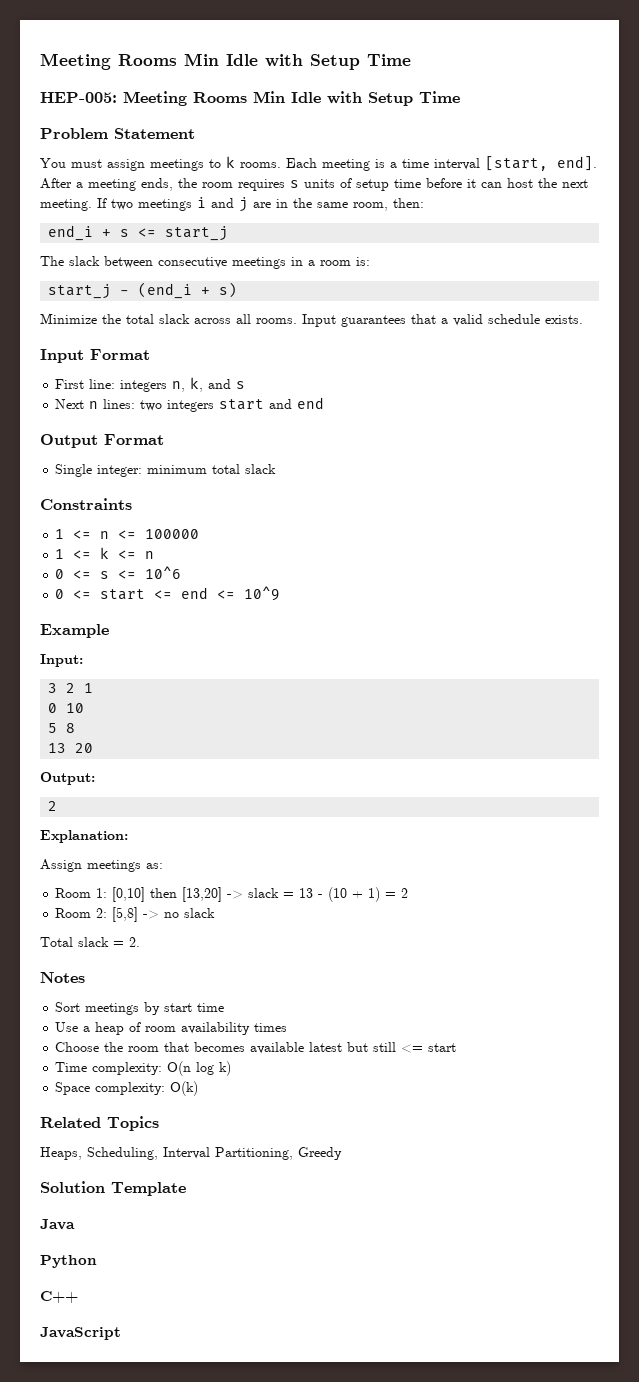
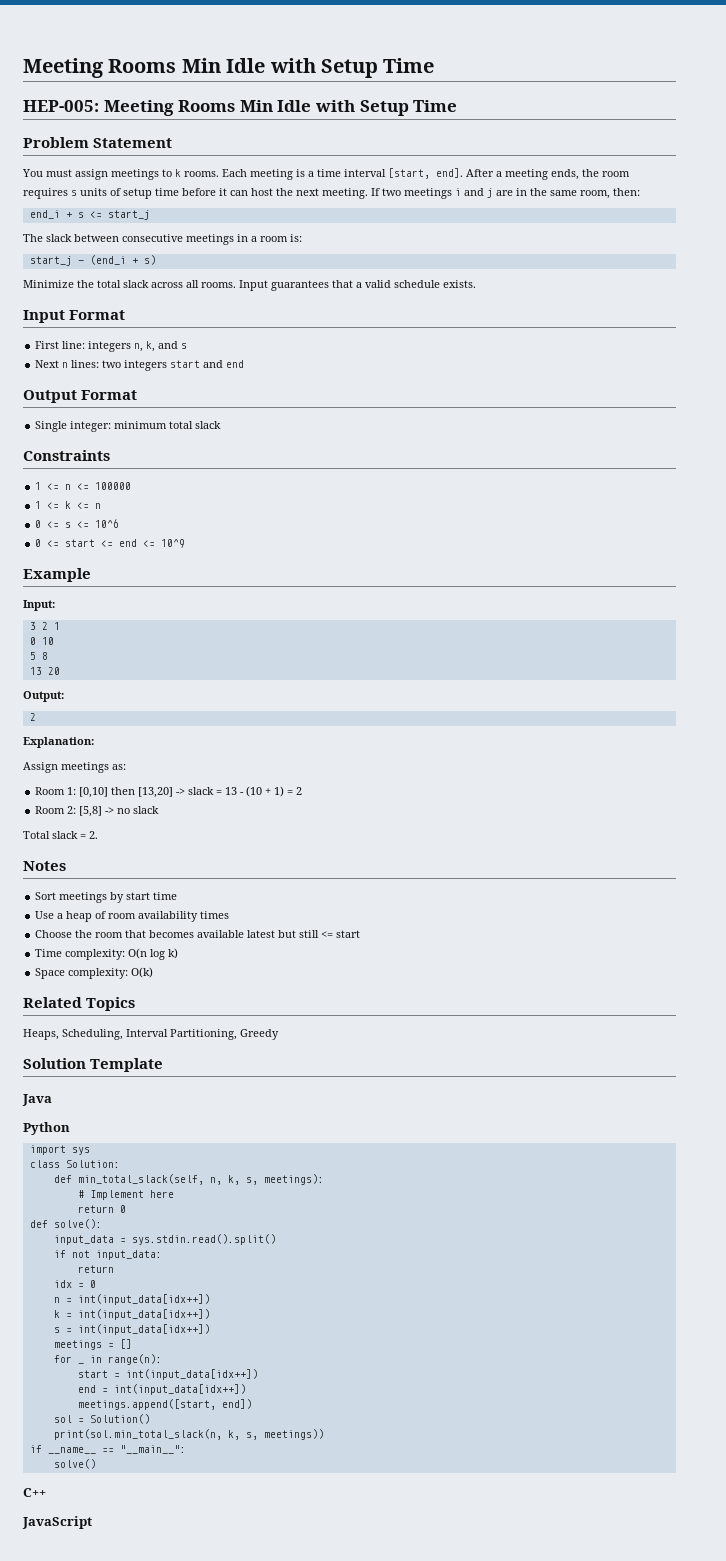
(97, 1261) none -> [29,1145,90,1155] [29,1160,120,1168] [53,1174,324,1185] [77,1190,174,1200] [77,1205,126,1213] [29,1219,102,1229] [53,1234,276,1245] [53,1250,162,1260] [77,1265,114,1273] [53,1280,96,1288] [53,1294,210,1305] [53,1309,210,1320] [53,1324,210,1335] [53,1339,132,1350] [53,1355,72,1363] [77,1363,84,1364] [89,1354,162,1365] [77,1369,258,1380] [77,1384,246,1395] [77,1399,252,1410] [53,1414,150,1424] [53,1429,324,1440] [29,1445,186,1454] [53,1459,96,1469] // import sys // class Solution: // def min_total_slack(self, n, k, s, meetings): // # Implement here // return 0 // def solve(): // input_data = sys.stdin.read().split() // if not input_data: // return // idx = 0 // n = int(input_data[idx++]) // k = int(input_data[idx++]) // s = int(input_data[idx++]) // meetings = [] // for _ in range(n): // start = int(input_data[idx++]) // end = int(input_data[idx++]) // meetings.append([start, end]) // sol = Solution() // print(sol.min_total_slack(n, k, s, meetings)) // if __name__ == "__main__": // solve()

